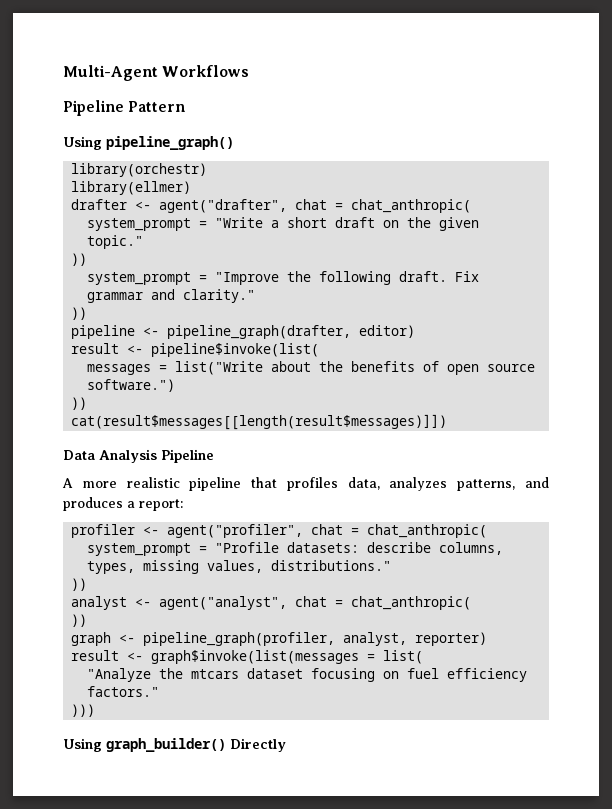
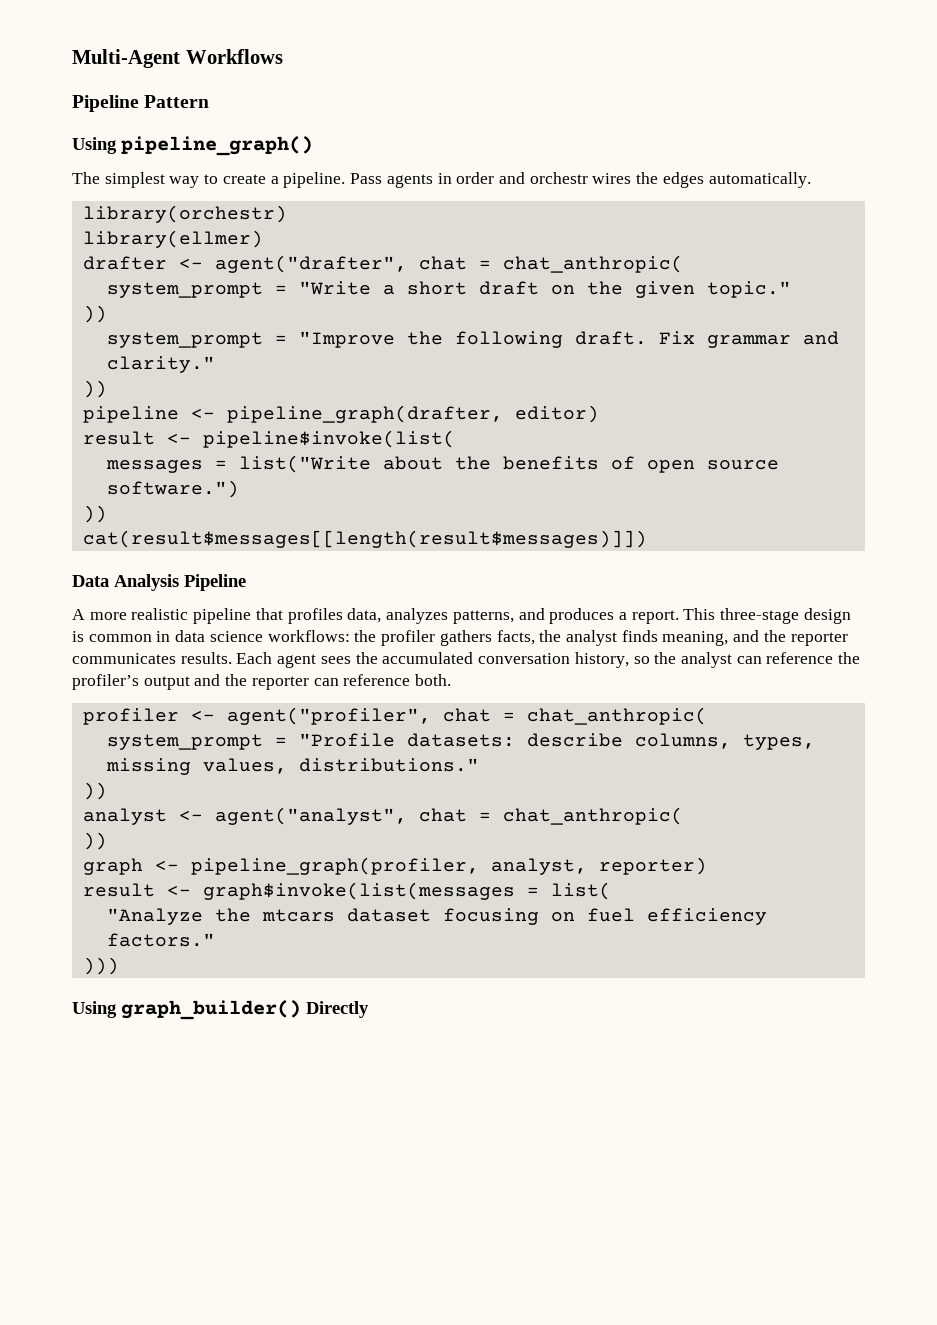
(234, 143) none -> [72,172,811,188] // The simplest way to create a pipeline. Pass agents in order and orchestr wires the edges automatically.
[139,499,183,511] report: -> [631,608,851,624] [72,630,848,646] [72,652,861,668] [72,674,452,690] report. This three-stage design is common in data science workflows: the profiler gathers facts, the analyst finds meaning, and the reporter communicates results. Each agent sees the accumulated conversation history, so the analyst can reference the profiler’s output and the reporter can reference both.

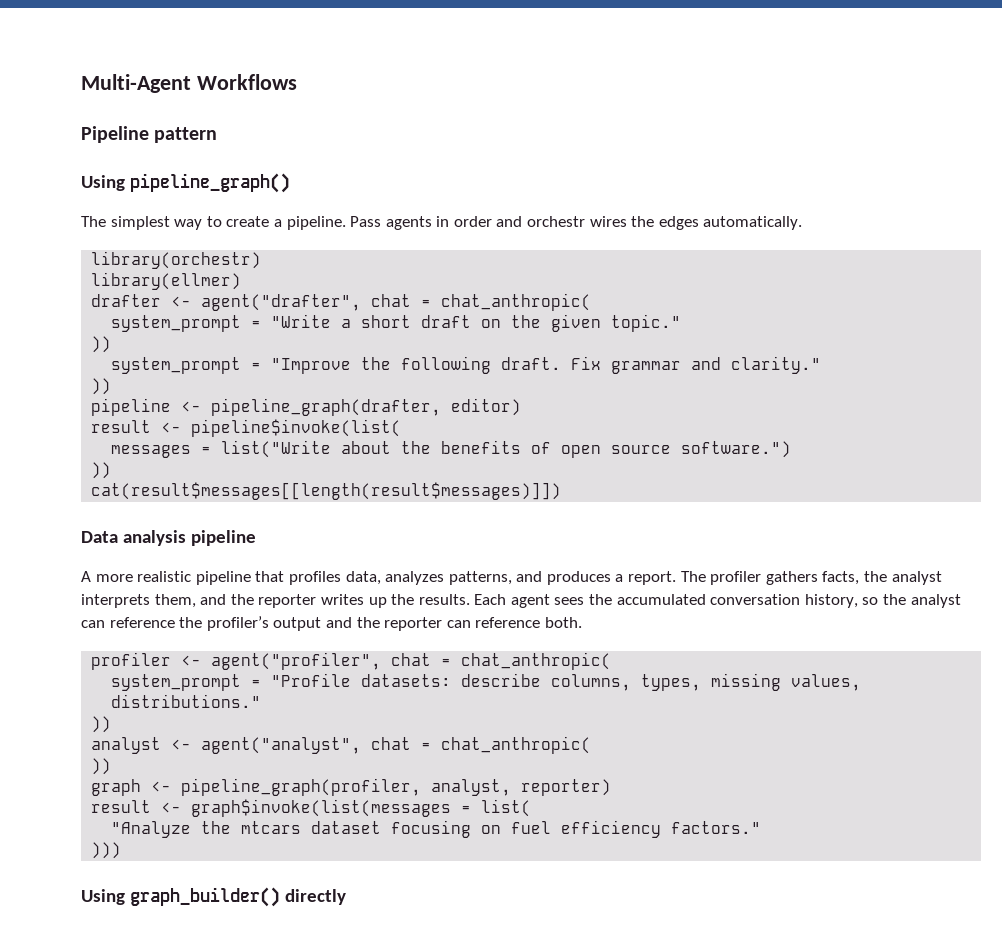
[144,95,210,108] Pattern -> [154,127,218,143] pattern
[114,574,246,591] Analysis Pipeline -> [122,530,256,546] analysis pipeline
[683,608,851,624] [72,630,377,642] This three-stage design is common in data science workflows: the -> [680,571,706,582] The
[621,630,848,646] [72,653,176,664] finds meaning, and the reporter communicates -> [81,594,415,608] interprets them, and the reporter writes up the
[306,1001,369,1018] Directly -> [284,889,346,905] directly

